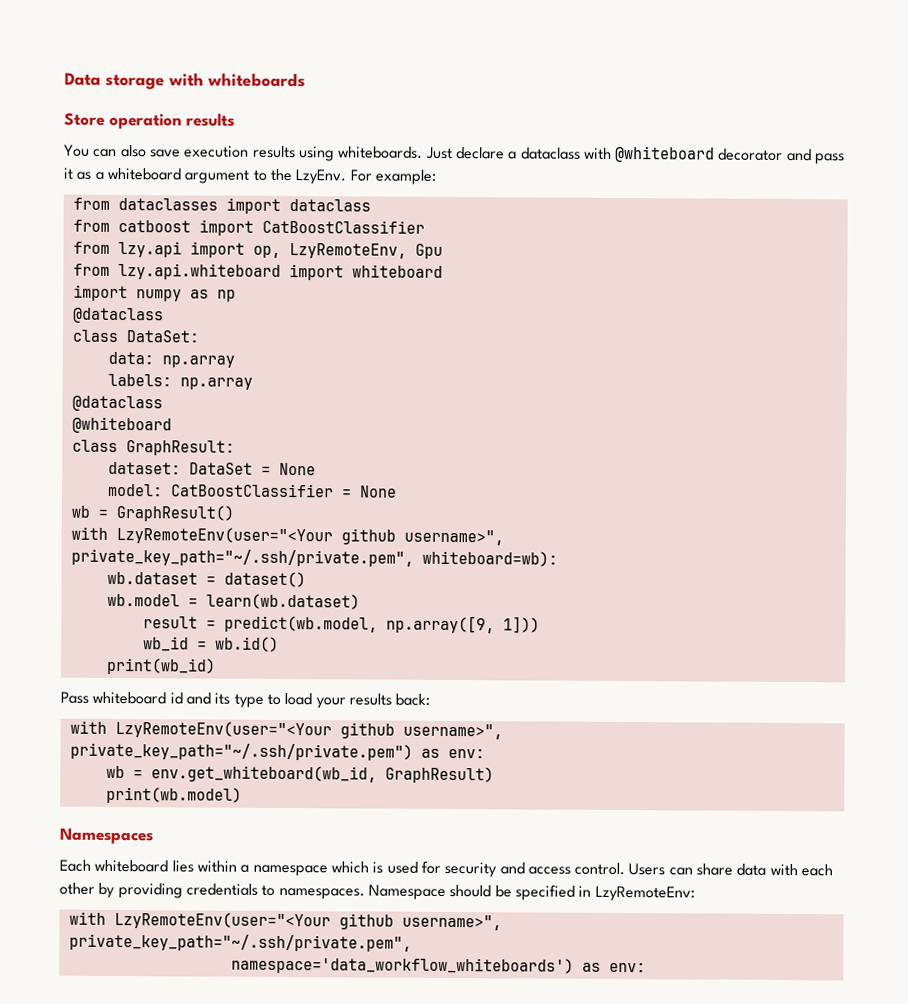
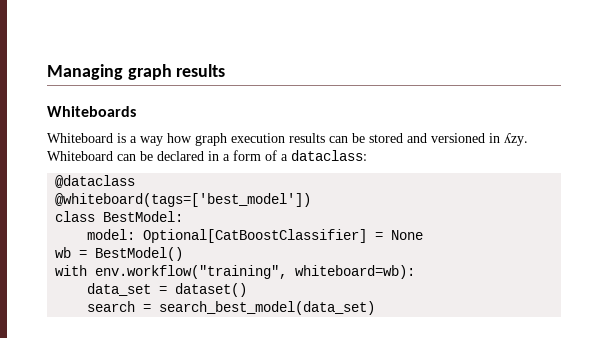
[64,72,306,90] [64,112,235,130] [64,144,846,165] [63,167,436,185] [72,197,371,214] [72,219,425,236] [72,240,443,259] [72,262,443,281] [72,284,236,302] [72,307,164,324] [71,329,200,343] [107,351,235,368] [107,373,253,390] [71,395,163,412] [71,416,172,434] [71,439,235,456] [107,461,316,476] Data storage with whiteboards // Store operation results // You can also save execution results using whiteboards. Just declare a dataclass with @whiteboard decorator and pass it as a whiteboard argument to the LzyEnv. For example: // from dataclasses import dataclass // from catboost import CatBoostClassifier // from lzy.api import op, LzyRemoteEnv, Gpu // from lzy.api.whiteboard import whiteboard // import numpy as np // @dataclass // class DataSet: // data: np.array // labels: np.array // @dataclass // @whiteboard // class GraphResult: // dataset: DataSet = None -> [47,64,226,80] [47,106,136,117] [47,133,528,146] [47,150,367,161] [55,175,136,188] [55,193,312,207] [55,211,184,222] Managing graph results // Whiteboards // Whiteboard is a way how graph execution results can be stored and versioned in ʎzy. Whiteboard can be declared in a form of a dataclass: // @dataclass // @whiteboard(tags=['best_model']) // class BestModel:
[170,483,334,498] CatBoostClassifier -> [143,229,368,243] Optional[CatBoostClassifier]
[115,504,234,522] [70,526,504,546] [70,548,414,567] GraphResult() // with LzyRemoteEnv(user="<Your github username>", private_key_path="~/.ssh/private.pem", -> [95,247,184,261] [55,265,288,279] BestModel() // with env.workflow("training",
[106,571,198,585] wb.dataset -> [87,283,152,296] data_set
[106,593,360,610] [142,615,540,634] [142,636,279,652] [105,657,216,675] [60,691,431,709] [69,720,503,740] [69,742,485,761] [105,765,494,784] [105,786,242,804] [59,827,154,845] [59,859,834,878] [59,882,695,902] [68,911,502,931] [68,933,412,952] [230,956,646,975] wb.model = learn(wb.dataset) // result = predict(wb.model, np.array([9, 1])) // wb_id = wb.id() // print(wb_id) // Pass whiteboard id and its type to load your results back: // with LzyRemoteEnv(user="<Your github username>", private_key_path="~/.ssh/private.pem") as env: // wb = env.get_whiteboard(wb_id, GraphResult) // print(wb.model) // Namespaces // Each whiteboard lies within a namespace which is used for security and access control. Users can share data with each other by providing credentials to namespaces. Namespace should be specified in LzyRemoteEnv: // with LzyRemoteEnv(user="<Your github username>", private_key_path="~/.ssh/private.pem", // namespace='data_workflow_whiteboards') as env: -> [87,301,376,315] search = search_best_model(data_set)

